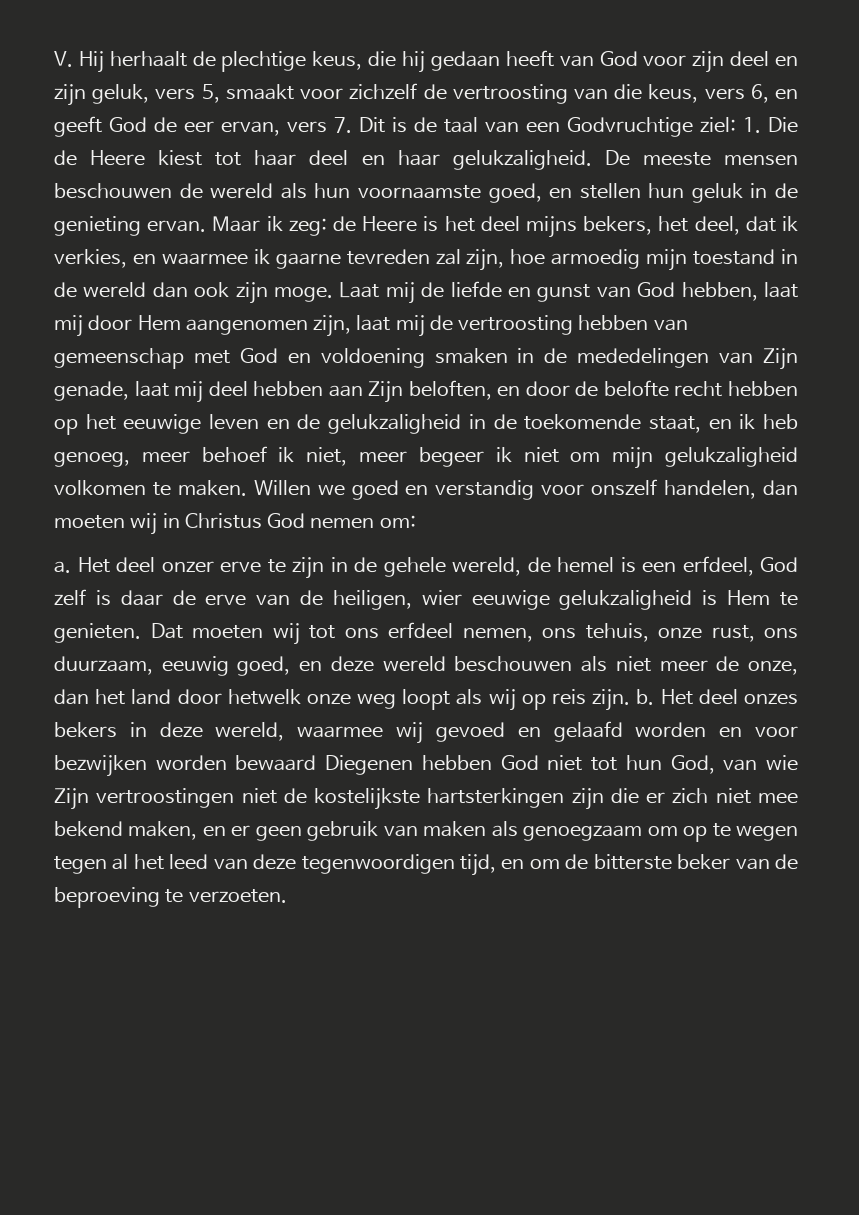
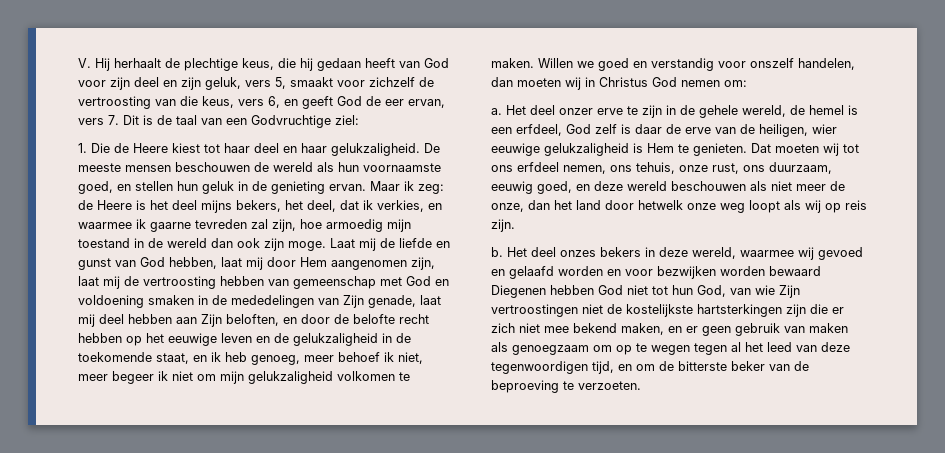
(736, 125) none -> (359, 120) //
(631, 700) none -> (515, 225) //

